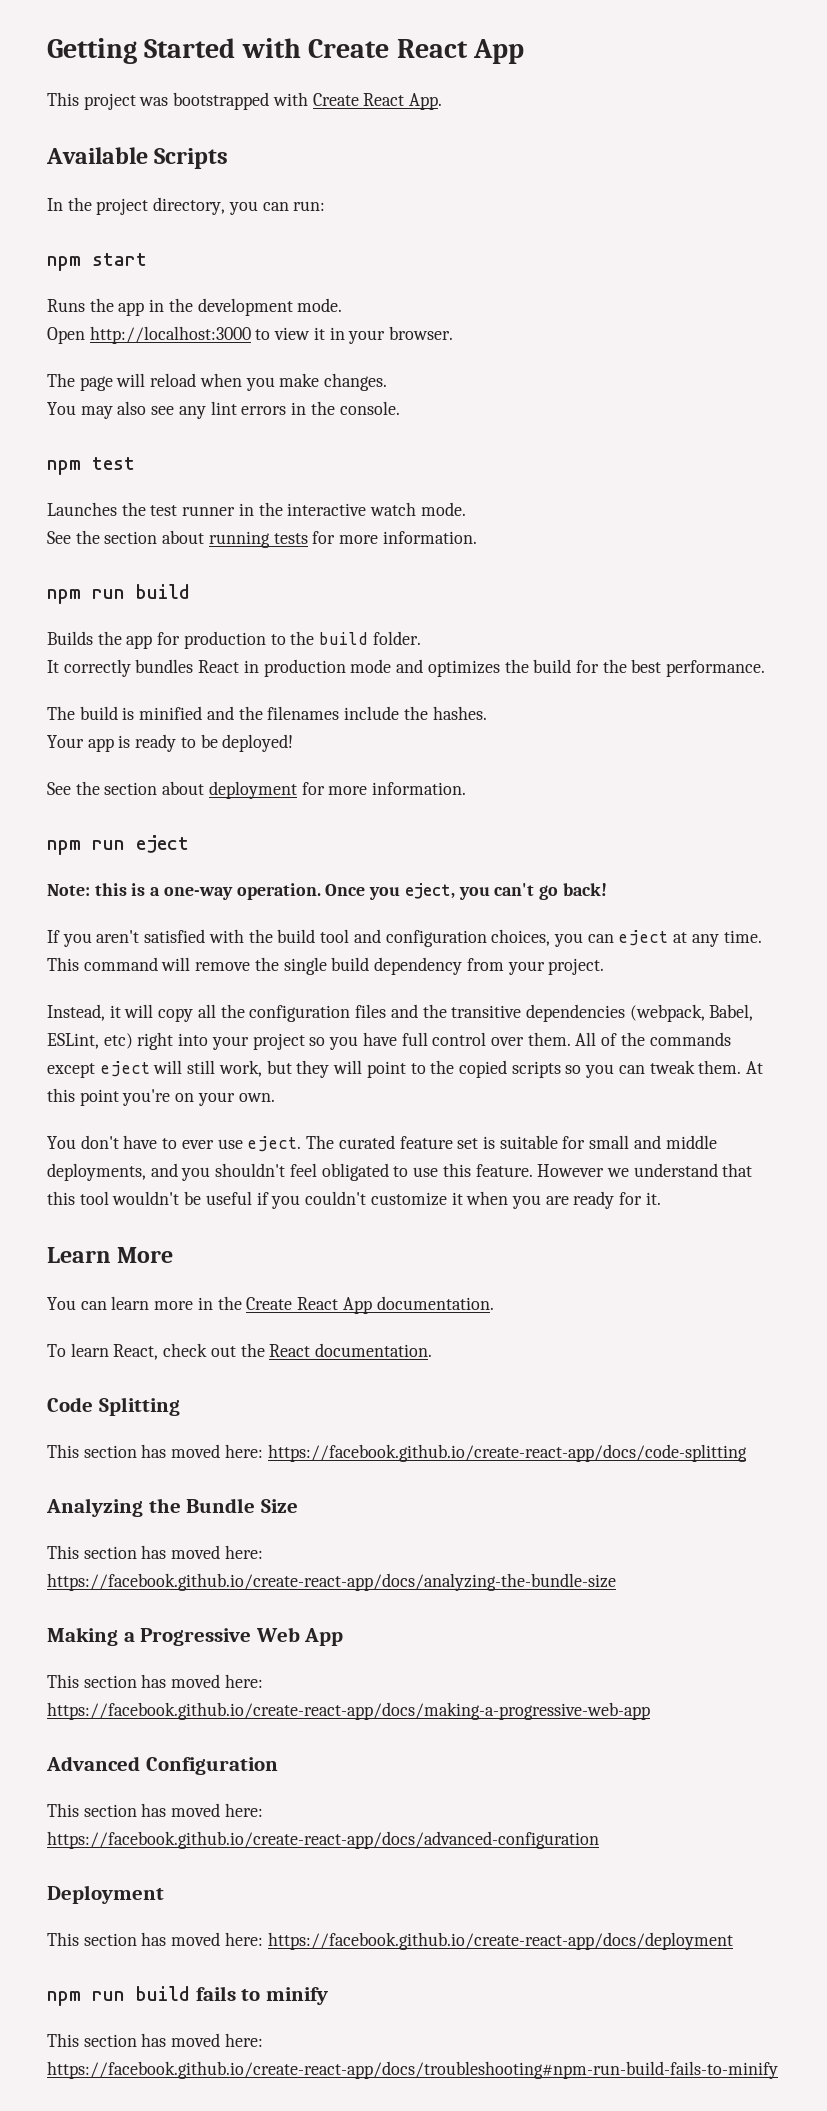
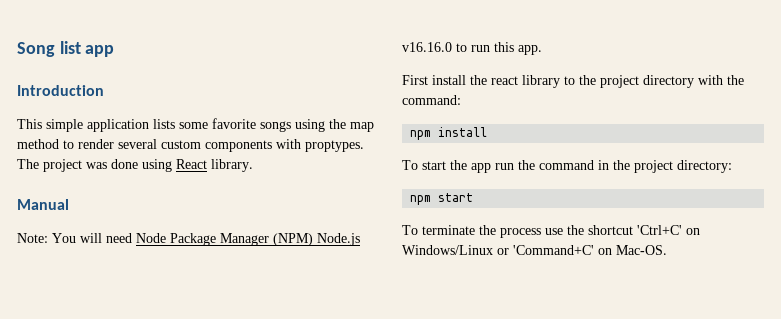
[47,38,525,64] [47,92,443,110] [46,147,229,169] [47,197,326,215] [47,253,147,271] [47,298,343,316] [47,326,454,344] [47,373,388,391] [47,401,400,419] [47,457,135,475] [47,502,466,516] [47,530,477,548] [47,584,190,604] [47,631,421,649] [47,659,766,677] [47,706,487,720] [47,734,294,752] [47,781,467,799] [47,835,189,855] [47,883,607,900] [47,929,762,947] [47,957,605,975] [47,1004,754,1022] [47,1032,731,1050] [47,1060,764,1078] [47,1088,275,1106] [47,1135,717,1152] [47,1163,753,1181] [47,1191,661,1209] [47,1247,174,1263] [47,1296,494,1314] [47,1343,433,1360] [47,1397,180,1416] [47,1444,747,1462] [46,1498,298,1517] [47,1545,263,1559] [47,1573,616,1591] [47,1627,344,1646] [47,1674,263,1688] [47,1702,650,1720] [46,1756,278,1775] [47,1803,263,1817] [47,1831,599,1849] [47,1885,164,1904] [47,1932,733,1950] [47,1986,328,2006] [47,2033,263,2047] [47,2061,778,2079] Getting Started with Create React App // This project was bootstrapped with Create React App. // Available Scripts // In the project directory, you can run: // npm start // Runs the app in the development mode. // Open http://localhost:3000 to view it in your browser. // The page will reload when you make changes. // You may also see any lint errors in the console. // npm test // Launches the test runner in the interactive watch mode. // See the section about running tests for more information. // npm run build // Builds the app for production to the build folder. // It correctly bundles React in production mode and optimizes the build for the best performance. // The build is minified and the filenames include the hashes. // Your app is ready to be deployed! // See the section about deployment for more information. // npm run eject // Note: this is a one-way operation. Once you eject, you can't go back! // If you aren't satisfied with the build tool and configuration choices, you can eject at any time. This command will remove the single build dependency from your project. // Instead, it will copy all the configuration files and the transitive dependencies (webpack, Babel, ESLint, etc) right into your project so you have full control over them. All of the commands except eject will still work, but they will point to the copied scripts so you can tweak them. At this point you're on your own. // You don't have to ever use eject. The curated feature set is suitable for small and middle deployments, and you shouldn't feel obligated to use this feature. However we understand that this tool wouldn't be useful if you couldn't customize it when you are ready for it. // Learn More // You can learn more in the Create React App documentation. // To learn React, check out the React documentation. // Code Splitting // This section has moved here: https://facebook.github.io/create-react-app/docs/code-splitting // Analyzing the Bundle Size // This section has moved here: https://facebook.github.io/create-react-app/docs/analyzing-the-bundle-size // Making a Progressive Web App // This section has moved here: https://facebook.github.io/create-react-app/docs/making-a-progressive-web-app // Advanced Configuration // This section has moved here: https://facebook.github.io/create-react-app/docs/advanced-configuration // Deployment // This section has moved here: https://facebook.github.io/create-react-app/docs/deployment // npm run build fails to minify // This section has moved here: https://facebook.github.io/create-react-app/docs/troubleshooting#npm-run-build-fails-to-minify -> [17,41,115,57] [17,85,104,96] [17,118,374,132] [17,139,364,152] [17,159,253,172] [17,199,69,210] [17,233,360,246] [402,42,542,55] [402,75,744,88] [402,95,461,105] [410,127,488,140] [402,160,732,173] [410,193,474,205] [402,225,700,238] [402,245,667,255] Song list app // Introduction // This simple application lists some favorite songs using the map method to render several custom components with proptypes. The project was done using React library. // Manual // Note: You will need Node Package Manager (NPM) Node.js v16.16.0 to run this app. // First install the react library to the project directory with the command: // npm install // To start the app run the command in the project directory: // npm start // To terminate the process use the shortcut 'Ctrl+C' on Windows/Linux or 'Command+C' on Mac-OS.

